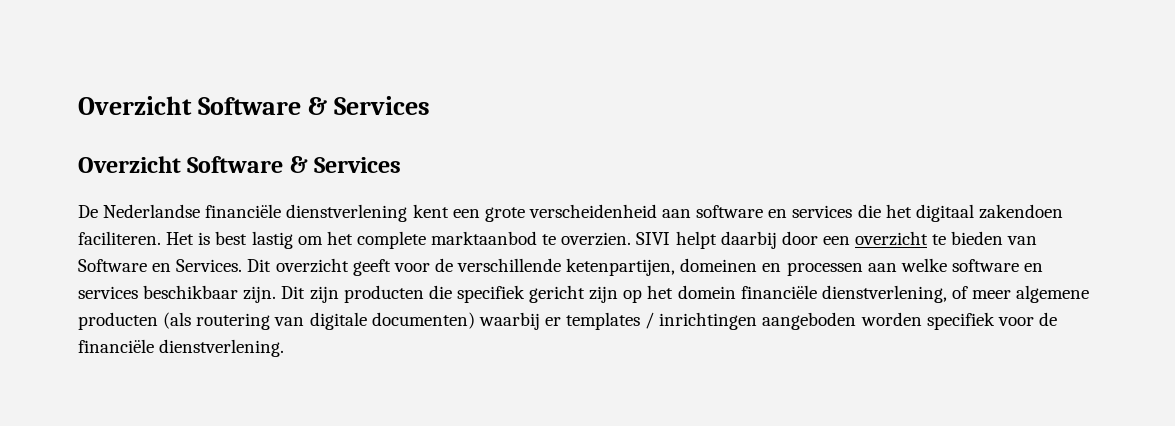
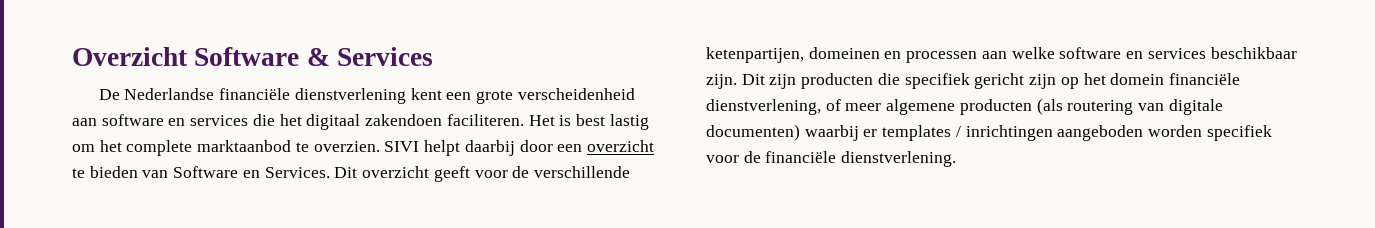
[78,96,431,115] [78,156,402,173] Overzicht Software & Services // Overzicht Software & Services -> [72,47,434,66] Overzicht Software & Services

